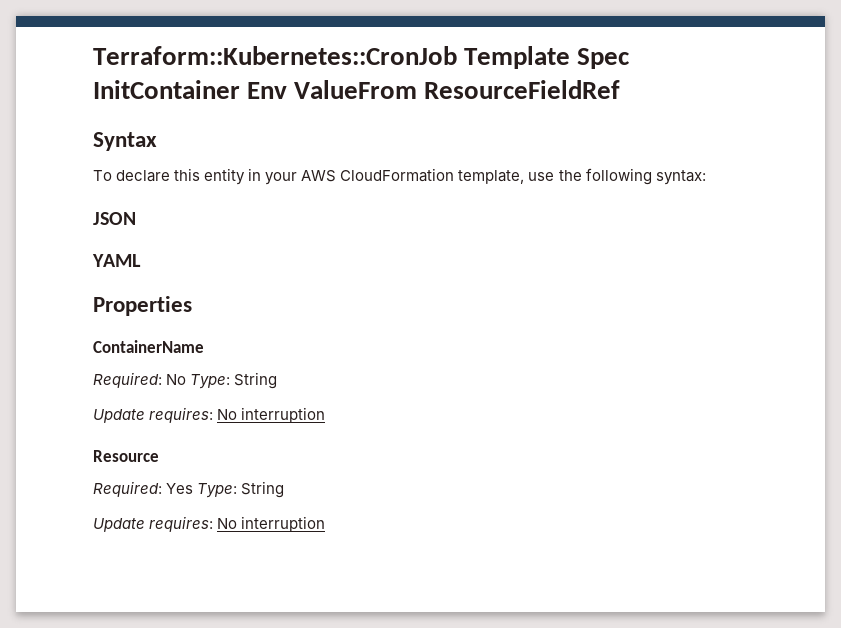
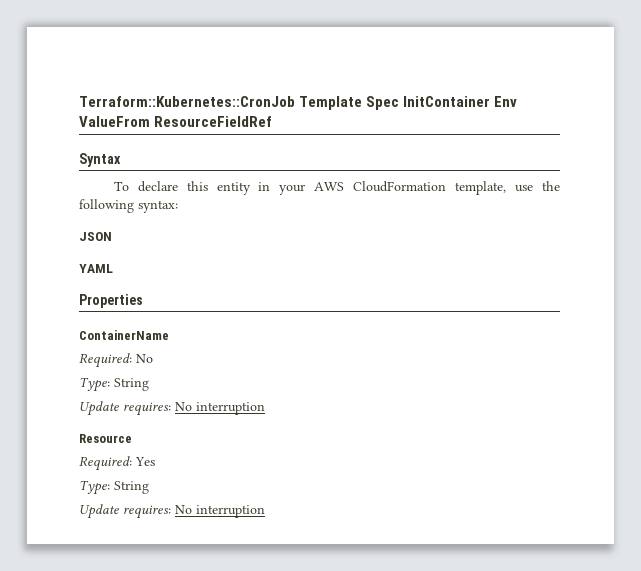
(187, 379) none -> (153, 358) //
(194, 488) none -> (155, 461) //

